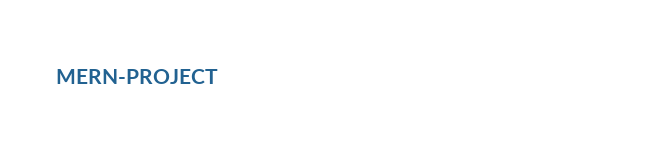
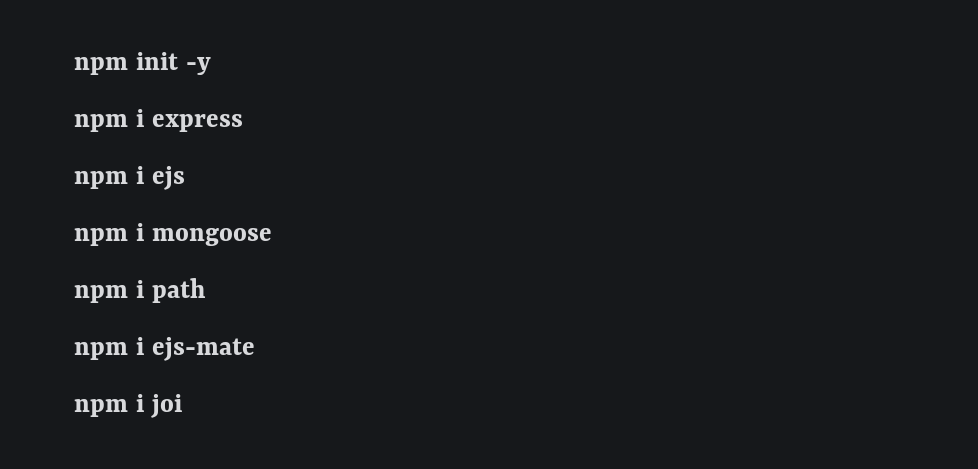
[56,69,218,84] MERN-PROJECT -> [74,52,211,75] [74,109,243,132] [74,166,185,190] [74,223,272,246] [74,278,206,303] [74,337,255,361] [74,394,182,418] npm init -y // npm i express // npm i ejs // npm i mongoose // npm i path // npm i ejs-mate // npm i joi

